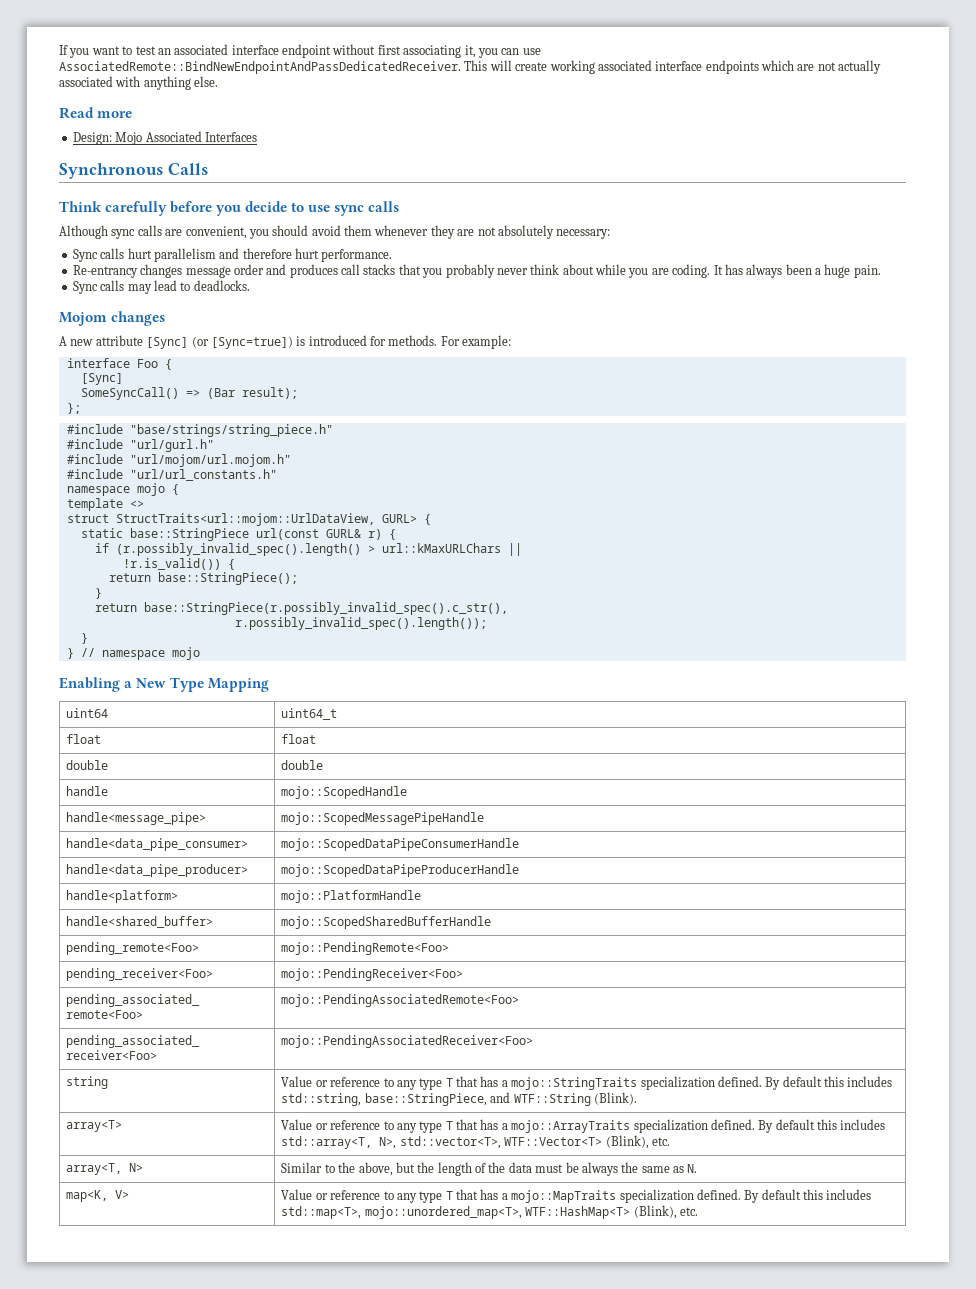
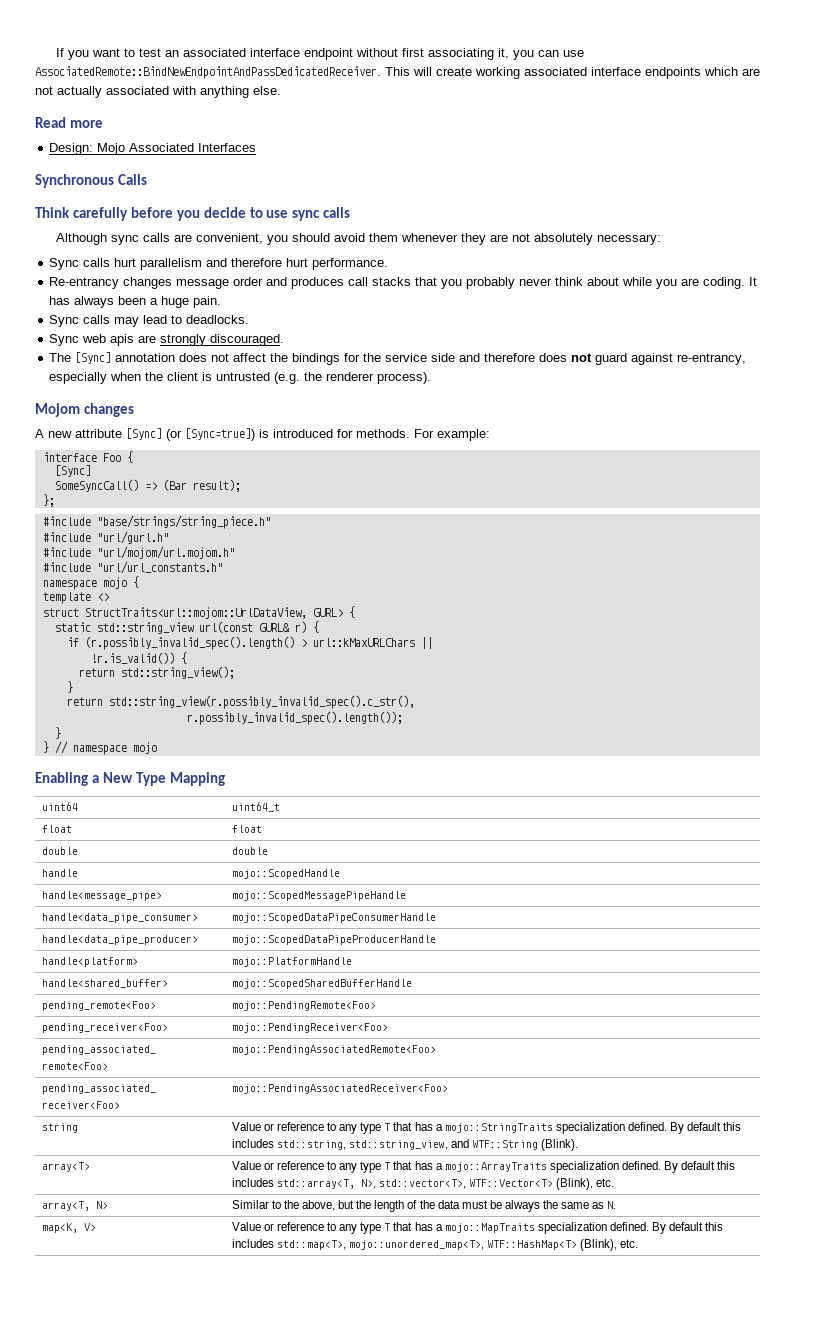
(250, 285) none -> [49,334,285,346] [49,352,747,365] [49,372,432,384] // Sync web apis are strongly discouraged. // The [Sync] annotation does not affect the bindings for the service side and therefore does not guard against re-entrancy, especially when the client is untrusted (e.g. the renderer process).
[129,528,249,541] base::StringPiece -> [96,622,194,634] std::string_view
[157,572,298,585] base::StringPiece(); -> [120,666,235,679] std::string_view();
[143,602,508,615] base::StringPiece(r.possibly_invalid_spec().c_str(), -> [108,695,415,709] std::string_view(r.possibly_invalid_spec().c_str(),
[364,1093,487,1106] base::StringPiece, -> [348,1140,448,1150] std::string_view,

